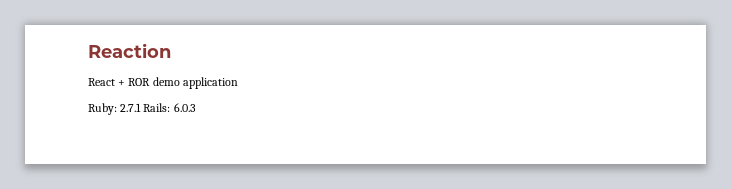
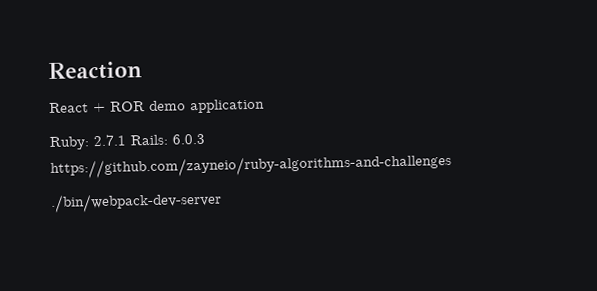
(196, 107) none -> [50,152,452,179] [50,191,222,213] https://github.com/zayneio/ruby-algorithms-and-challenges // ./bin/webpack-dev-server

